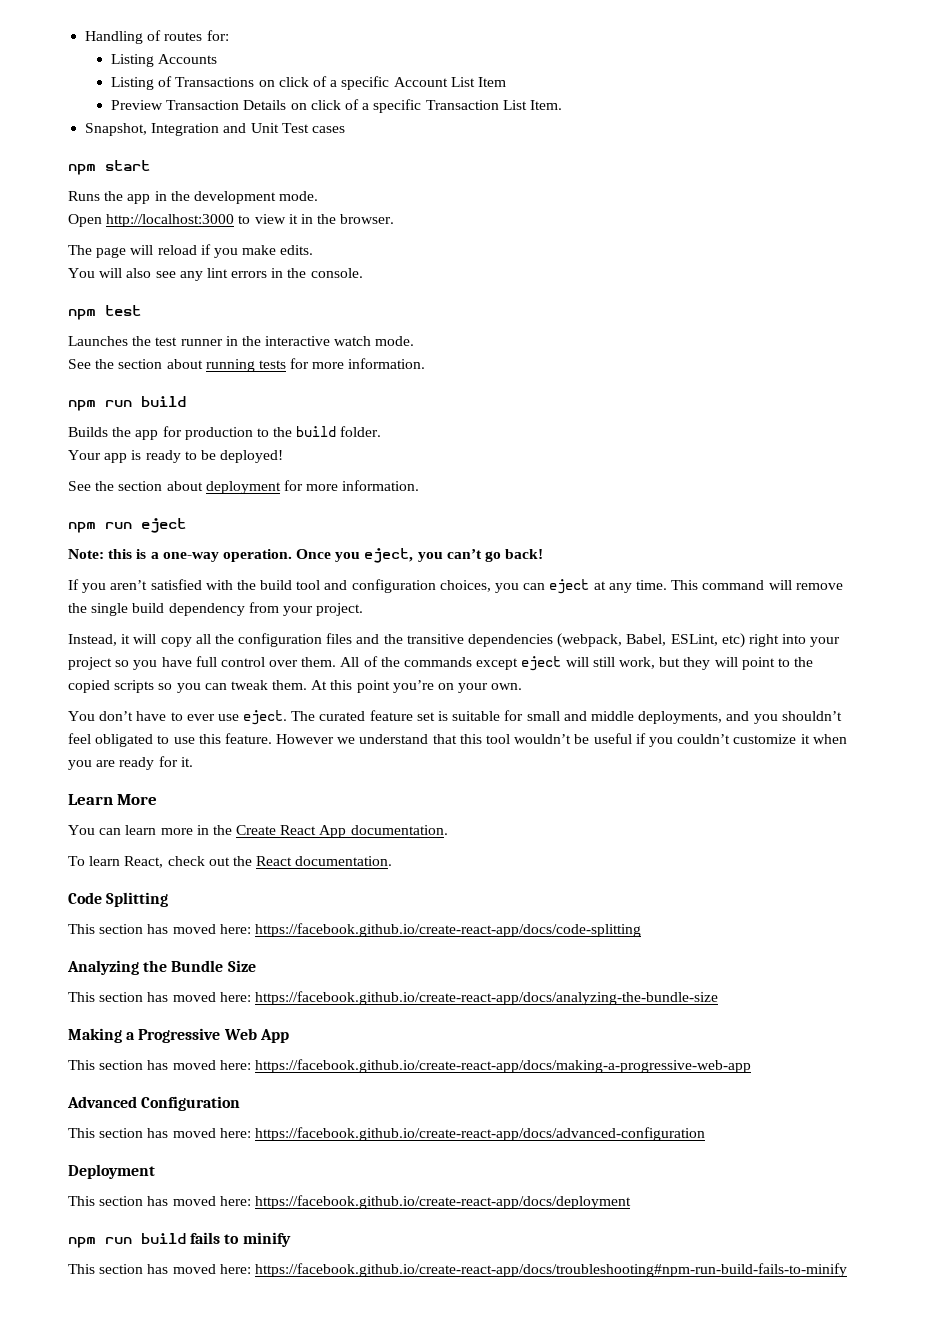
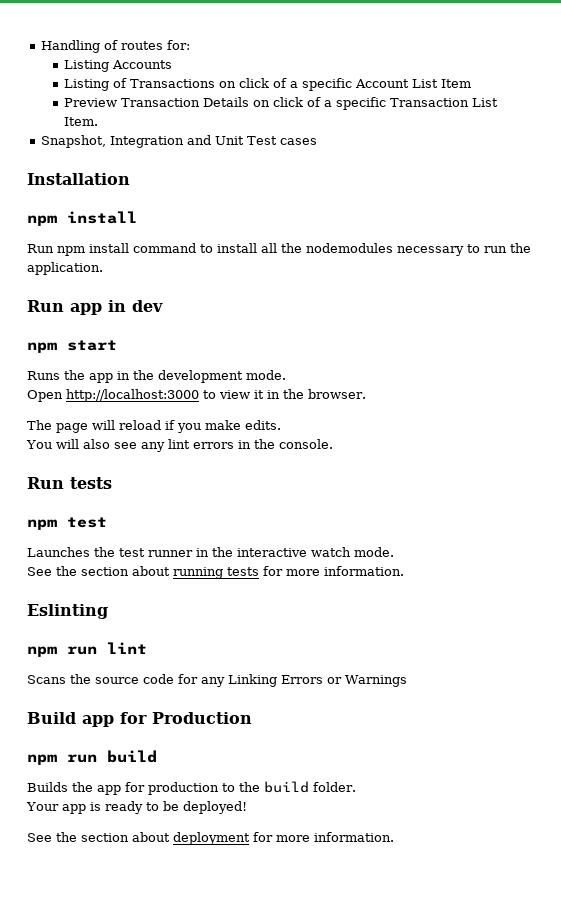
(345, 129) none -> [27,173,130,185] [27,211,137,226] [27,243,531,256] [27,262,103,275] [27,300,163,315] // Installation // npm install // Run npm install command to install all the nodemodules necessary to run the application. // Run app in dev
(363, 273) none -> [27,477,112,489] // Run tests
(426, 363) none -> [27,604,108,619] [27,642,147,657] [27,674,407,687] [27,712,252,727] // Eslinting // npm run lint // Scans the source code for any Linking Errors or Warnings // Build app for Production
[68,518,186,533] [68,548,544,563] [68,579,843,594] [68,602,364,616] [68,633,841,648] [68,656,814,671] [68,680,523,693] [68,710,842,725] [68,733,847,747] [68,756,193,770] [68,794,158,805] [68,825,448,838] [68,856,393,868] [68,892,169,907] [68,923,641,937] [67,960,256,975] [68,991,718,1005] [68,1028,289,1043] [68,1059,751,1073] [67,1096,241,1111] [68,1127,705,1141] [68,1164,155,1179] [68,1195,631,1209] [68,1232,291,1248] [68,1263,847,1277] // npm run eject // Note: this is a one-way operation. Once you eject, you can’t go back! // If you aren’t satisfied with the build tool and configuration choices, you can eject at any time. This command will remove the single build dependency from your project. // Instead, it will copy all the configuration files and the transitive dependencies (webpack, Babel, ESLint, etc) right into your project so you have full control over them. All of the commands except eject will still work, but they will point to the copied scripts so you can tweak them. At this point you’re on your own. // You don’t have to ever use eject. The curated feature set is suitable for small and middle deployments, and you shouldn’t feel obligated to use this feature. However we understand that this tool wouldn’t be useful if you couldn’t customize it when you are ready for it. // Learn More // You can learn more in the Create React App documentation. // To learn React, check out the React documentation. // Code Splitting // This section has moved here: https://facebook.github.io/create-react-app/docs/code-splitting // Analyzing the Bundle Size // This section has moved here: https://facebook.github.io/create-react-app/docs/analyzing-the-bundle-size // Making a Progressive Web App // This section has moved here: https://facebook.github.io/create-react-app/docs/making-a-progressive-web-app // Advanced Configuration // This section has moved here: https://facebook.github.io/create-react-app/docs/advanced-configuration // Deployment // This section has moved here: https://facebook.github.io/create-react-app/docs/deployment // npm run build fails to minify // This section has moved here: https://facebook.github.io/create-react-app/docs/troubleshooting#npm-run-build-fails-to-minify -> (394, 837) none

